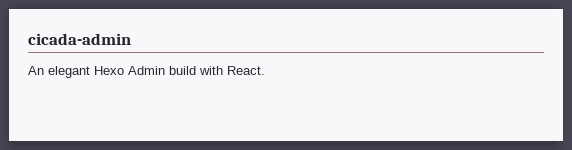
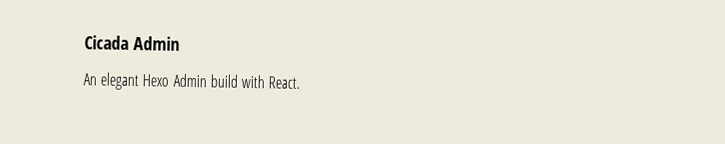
[28,33,131,45] cicada-admin -> [84,35,180,51] Cicada Admin

